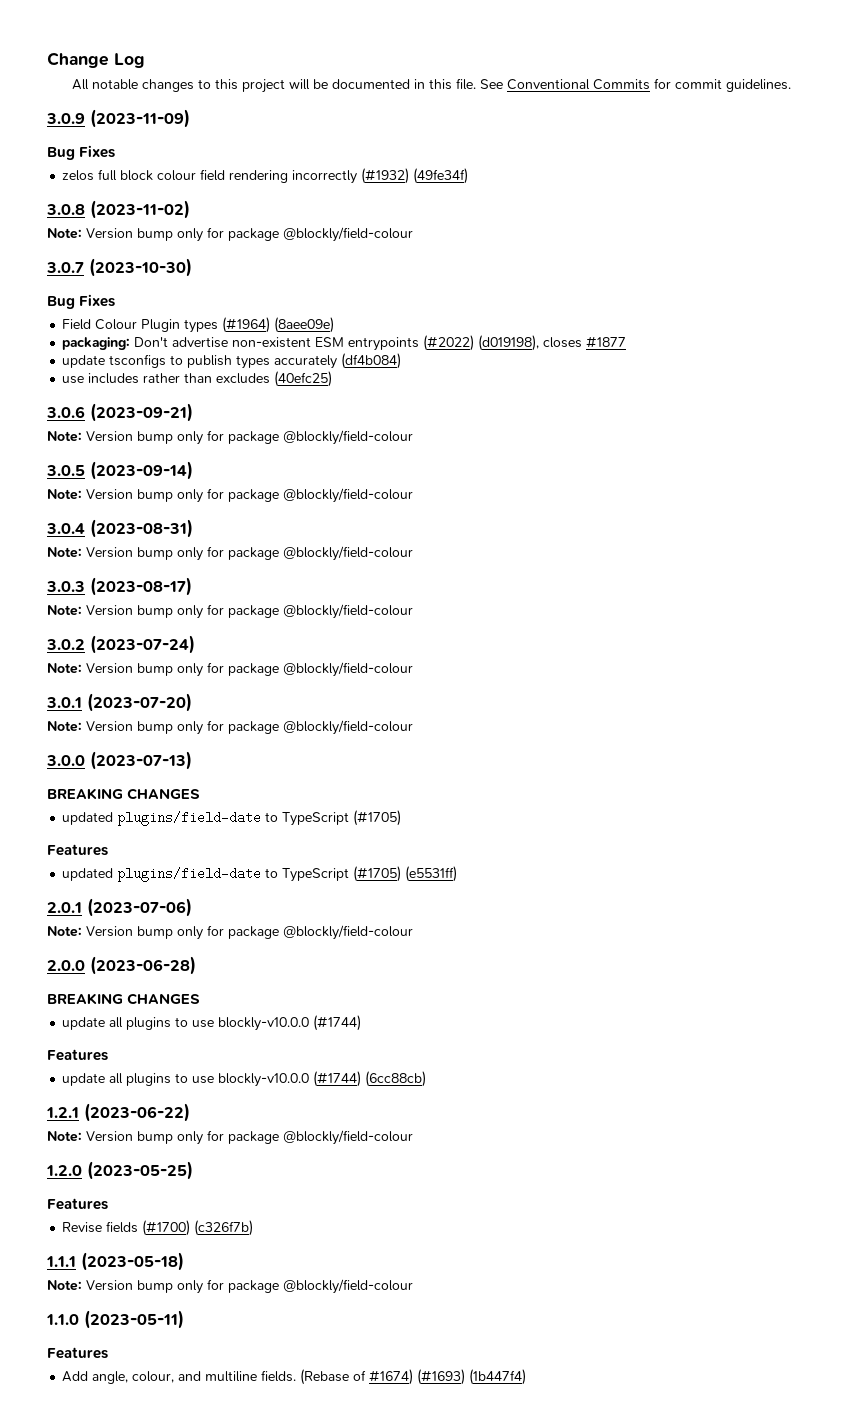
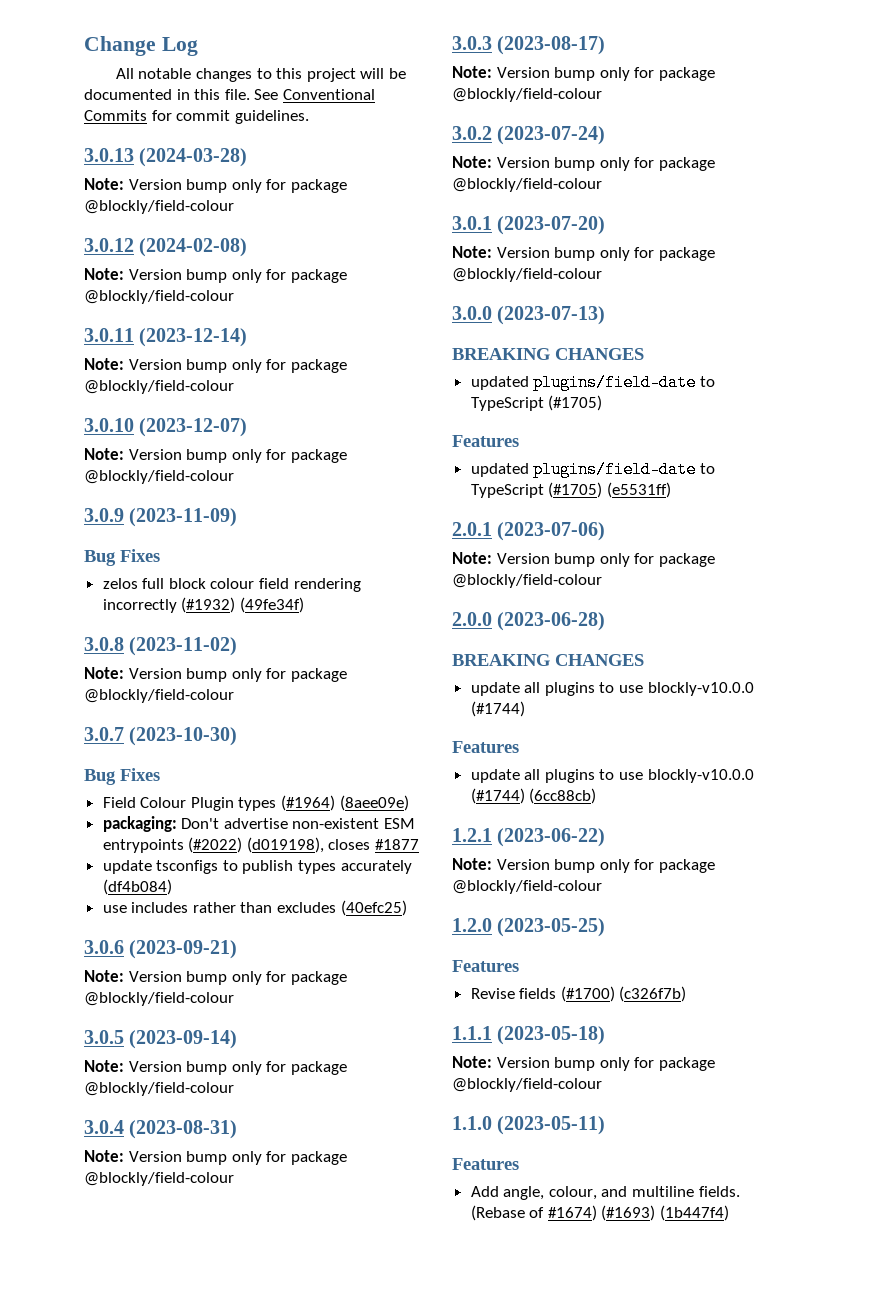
(791, 85) none -> [84,148,248,167] [84,178,347,193] [84,200,234,214] [84,238,248,257] [84,268,347,283] [84,290,234,304] [84,328,248,347] [84,358,347,373] [84,380,234,394] [84,418,248,437] [84,448,347,463] [84,470,234,484] // 3.0.13 (2024-03-28) // Note: Version bump only for package @blockly/field-colour // 3.0.12 (2024-02-08) // Note: Version bump only for package @blockly/field-colour // 3.0.11 (2023-12-14) // Note: Version bump only for package @blockly/field-colour // 3.0.10 (2023-12-07) // Note: Version bump only for package @blockly/field-colour

